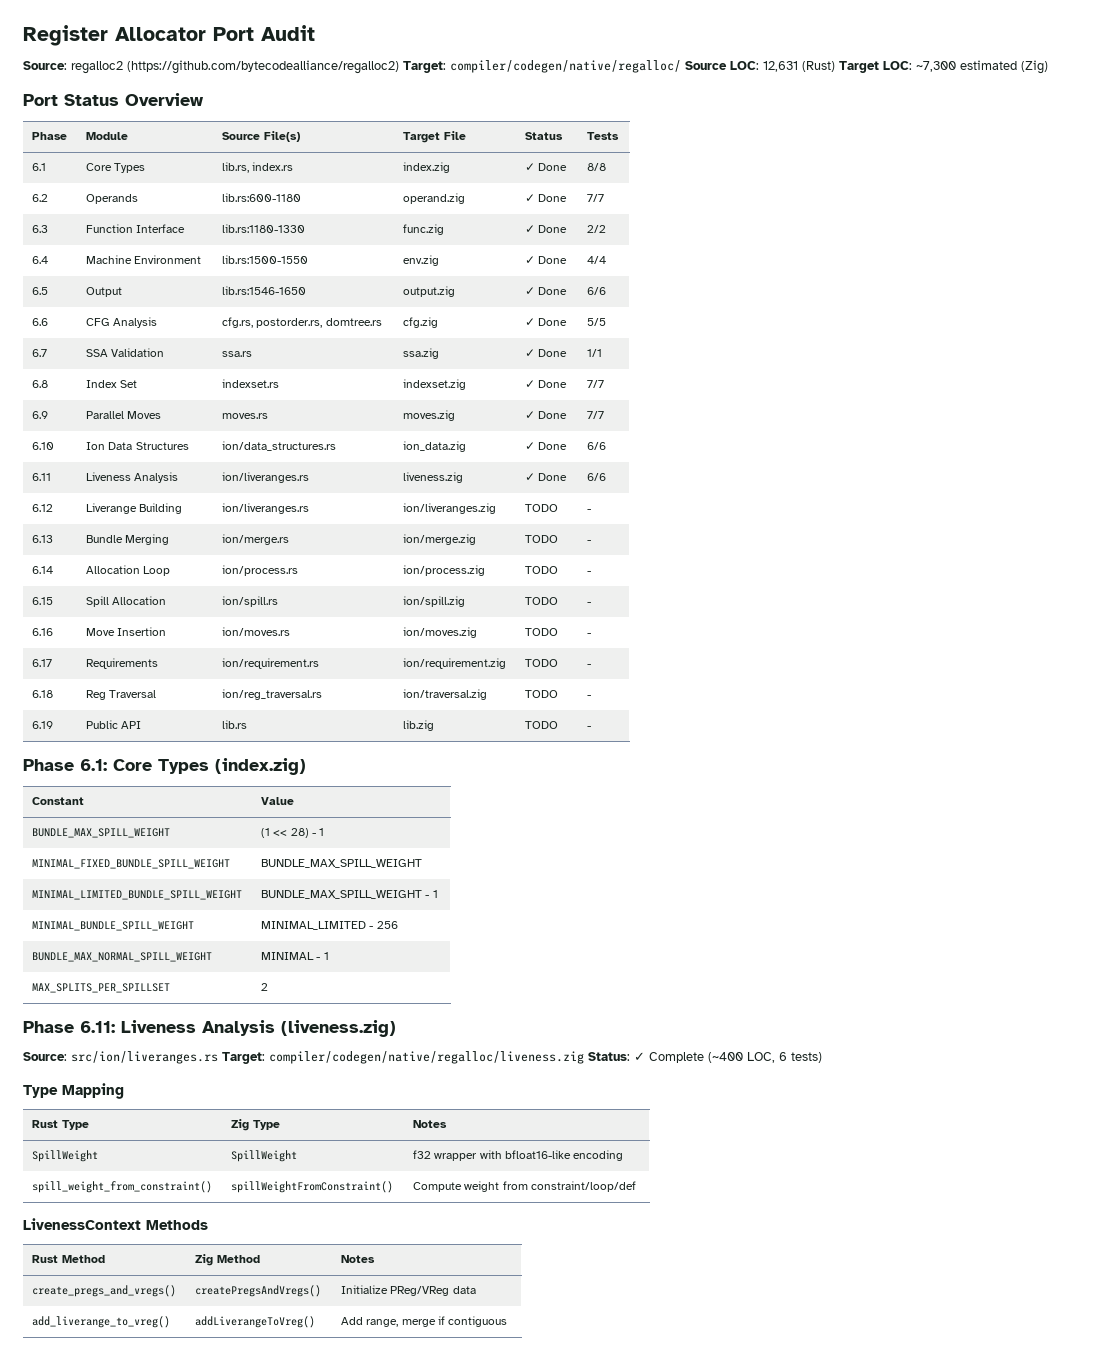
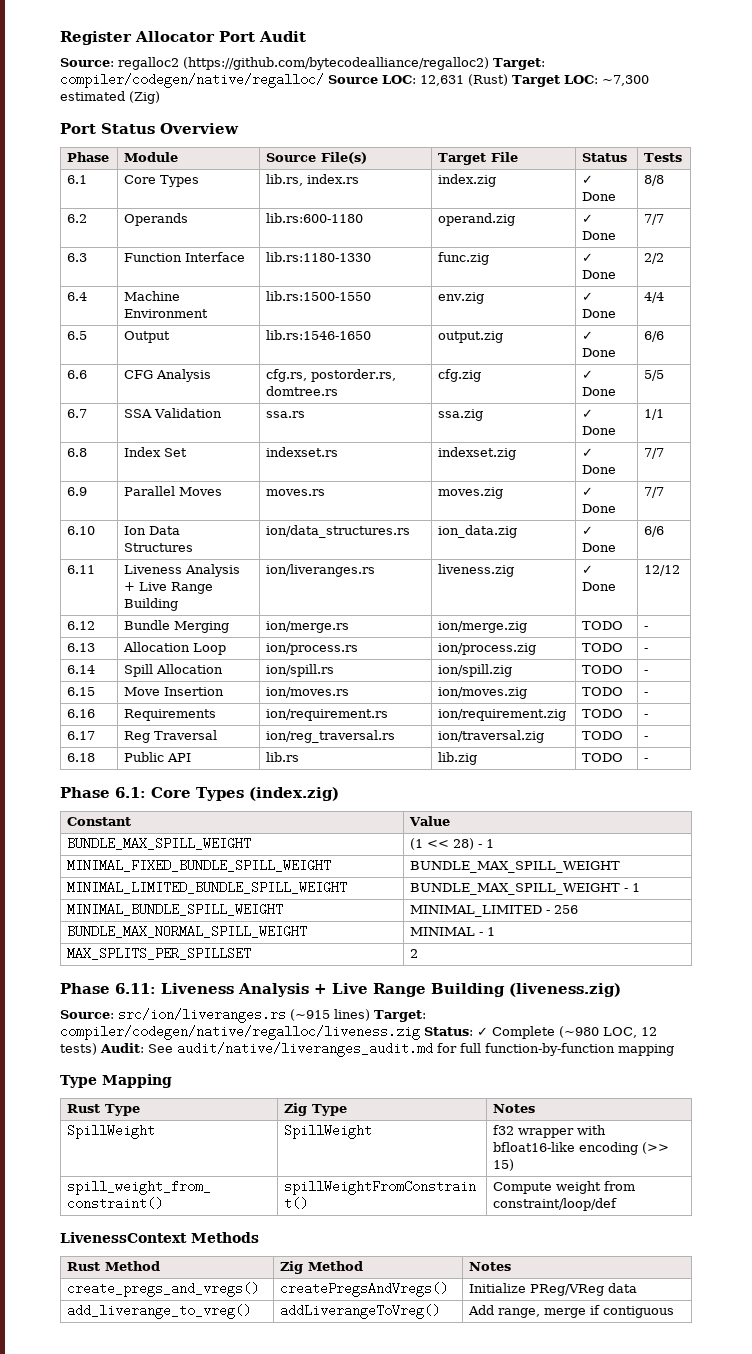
(179, 477) none -> [124,582,214,594] [124,598,179,611] + Live Range Building
[587,473,607,481] 6/6 -> [644,565,681,576] 12/12
[86,503,183,514] [222,503,310,514] [403,503,497,514] [525,504,559,512] [587,509,592,512] [32,535,54,543] | Liverange Building | ion/liveranges.rs | ion/liveranges.zig | TODO | - // 6.13 -> (96, 625) none
[32,566,54,574] 6.14 -> [67,643,96,652] 6.13
[32,597,54,605] 6.15 -> [67,665,96,674] 6.14
[32,628,54,636] 6.16 -> [67,687,96,696] 6.15
[32,659,53,667] 6.17 -> [67,709,96,718] 6.16
[32,690,54,698] 6.18 -> [67,731,96,740] 6.17
[32,721,54,729] 6.19 -> [67,753,96,762] 6.18
(275, 1028) none -> [314,983,505,997] + Live Range Building
(218, 1057) none -> [290,1009,370,1021] (~915 lines)
[708,1052,822,1063] (~400 LOC, 6 tests) -> [559,1026,657,1038] [60,1042,674,1057] (~980 LOC, 12 tests) Audit: See audit/native/liveranges_audit.md for full function-by-function mapping
(623, 1155) none -> [642,1142,670,1154] [493,1159,515,1171] (>> 15)

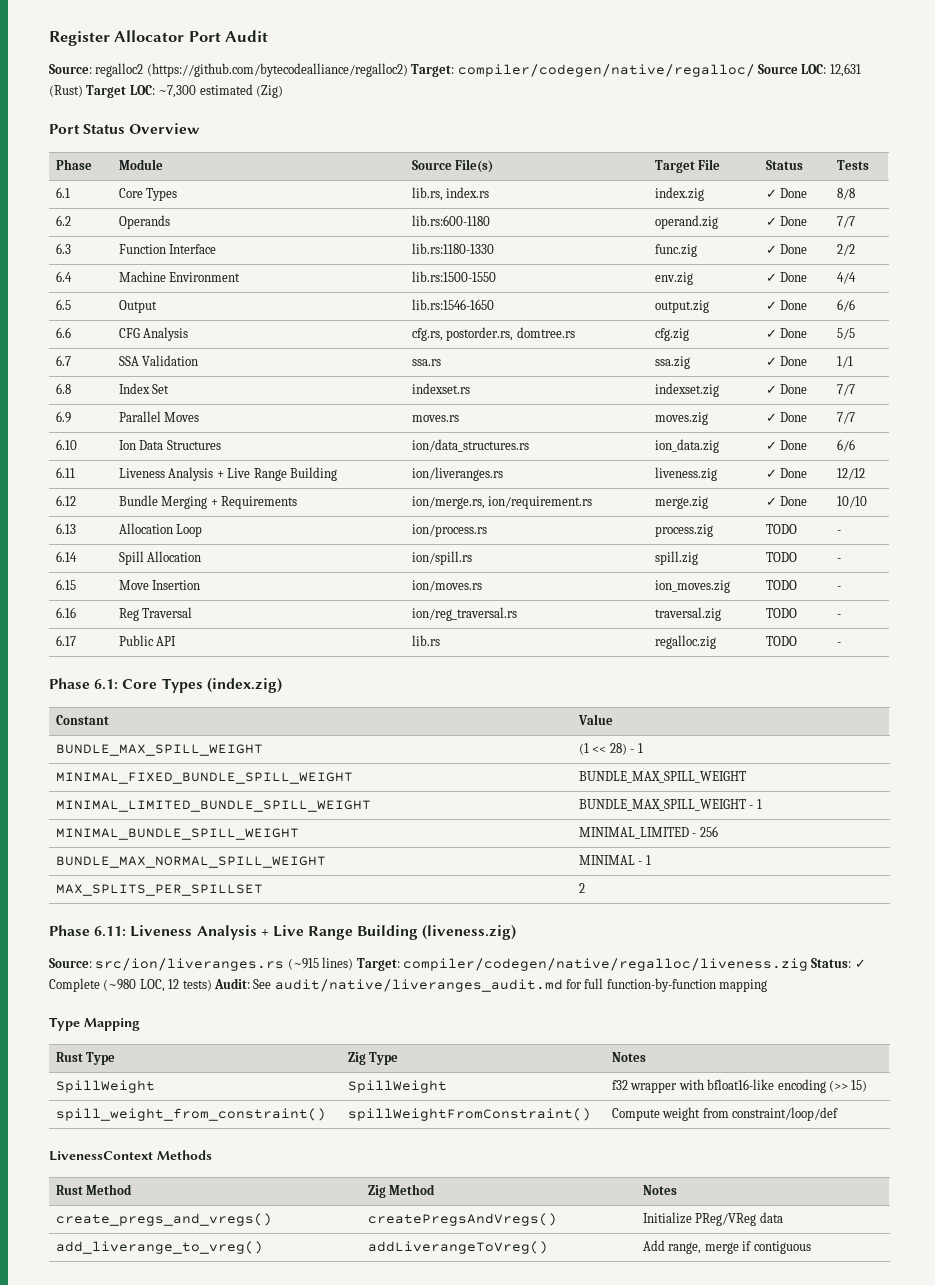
[266,621,350,633] [438,621,528,633] [582,621,624,630] [644,626,649,630] | ion/merge.rs | ion/merge.zig | TODO | - -> [210,496,298,509] [412,496,593,509] [655,496,709,509] [766,496,808,506] [837,496,868,508] + Requirements | ion/merge.rs, ion/requirement.rs | merge.zig | ✓ Done | 10/10
[438,643,537,655] ion/process.zig -> [655,524,714,537] process.zig
[438,664,513,677] ion/spill.zig -> [655,551,699,565] spill.zig
[438,687,528,699] ion/moves.zig -> [655,580,731,593] ion_moves.zig
[124,709,217,721] [266,709,389,721] [438,709,567,721] Requirements | ion/requirement.rs | ion/requirement.zig -> [119,607,193,621] [412,607,518,621] [655,607,722,621] Reg Traversal | ion/reg_traversal.rs | traversal.zig
[124,730,218,743] [266,730,396,743] [438,730,545,743] [582,731,624,740] [644,736,649,740] [67,753,96,762] | Reg Traversal | ion/reg_traversal.rs | ion/traversal.zig | TODO | - // 6.18 -> (77, 640) none
[438,752,478,765] lib.zig -> [655,635,717,649] regalloc.zig

